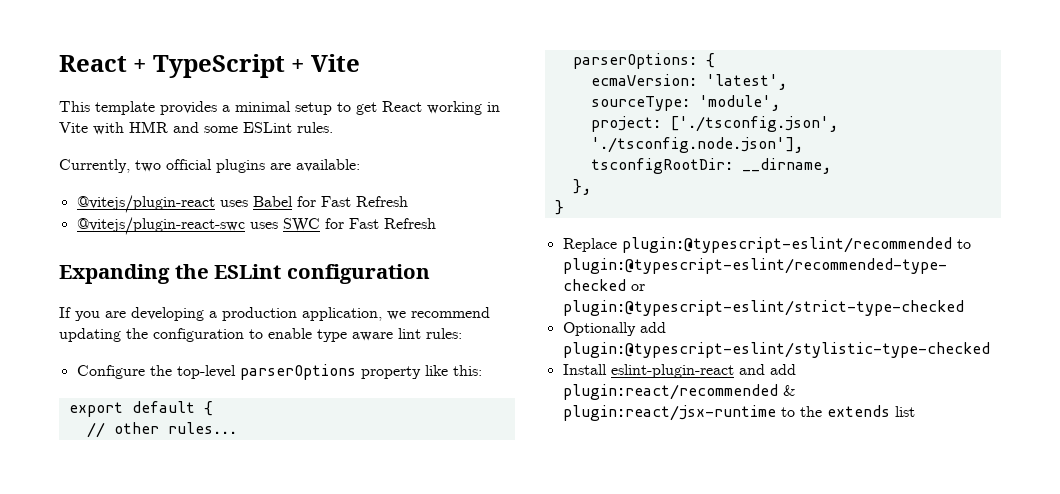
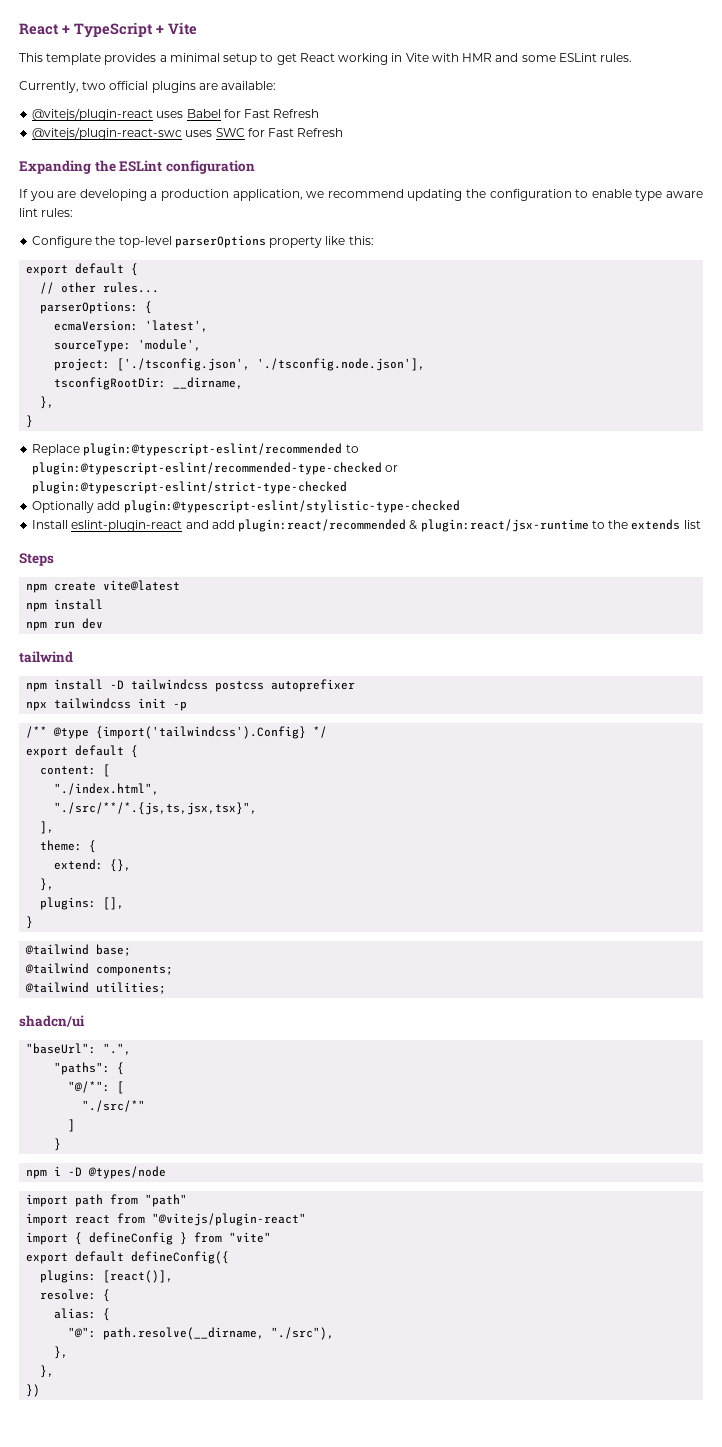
(915, 411) none -> [19,553,54,566] [26,580,181,593] [26,599,104,612] [26,618,104,631] [19,651,73,663] [26,679,356,692] [26,698,188,711] [26,726,328,739] [26,745,139,758] [40,764,111,777] [54,783,160,795] [54,802,258,815] [40,821,55,834] [40,840,97,853] [54,859,132,872] [40,878,55,891] [40,897,125,910] [26,916,34,929] [25,944,132,956] [25,963,174,976] [25,982,167,994] [19,1015,85,1027] [26,1043,132,1055] [54,1062,125,1075] [68,1081,125,1094] [82,1100,146,1112] [68,1119,76,1132] [54,1138,62,1151] [26,1166,167,1179] [26,1194,188,1207] [26,1213,307,1226] [26,1232,272,1245] [26,1251,230,1264] [40,1270,174,1283] [40,1289,111,1302] [54,1308,111,1321] [68,1327,335,1340] [54,1346,69,1359] [40,1365,55,1378] [26,1384,41,1397] // Steps // npm create vite@latest // npm install // npm run dev // tailwind // npm install -D tailwindcss postcss autoprefixer // npx tailwindcss init -p // /** @type {import('tailwindcss').Config} */ // export default { // content: [ // "./index.html", // "./src/**/*.{js,ts,jsx,tsx}", // ], // theme: { // extend: {}, // }, // plugins: [], // } // @tailwind base; // @tailwind components; // @tailwind utilities; // shadcn/ui // "baseUrl": ".", // "paths": { // "@/*": [ // "./src/*" // ] // } // npm i -D @types/node // import path from "path" // import react from "@vitejs/plugin-react" // import { defineConfig } from "vite" // export default defineConfig({ // plugins: [react()], // resolve: { // alias: { // "@": path.resolve(__dirname, "./src"), // }, // }, // })

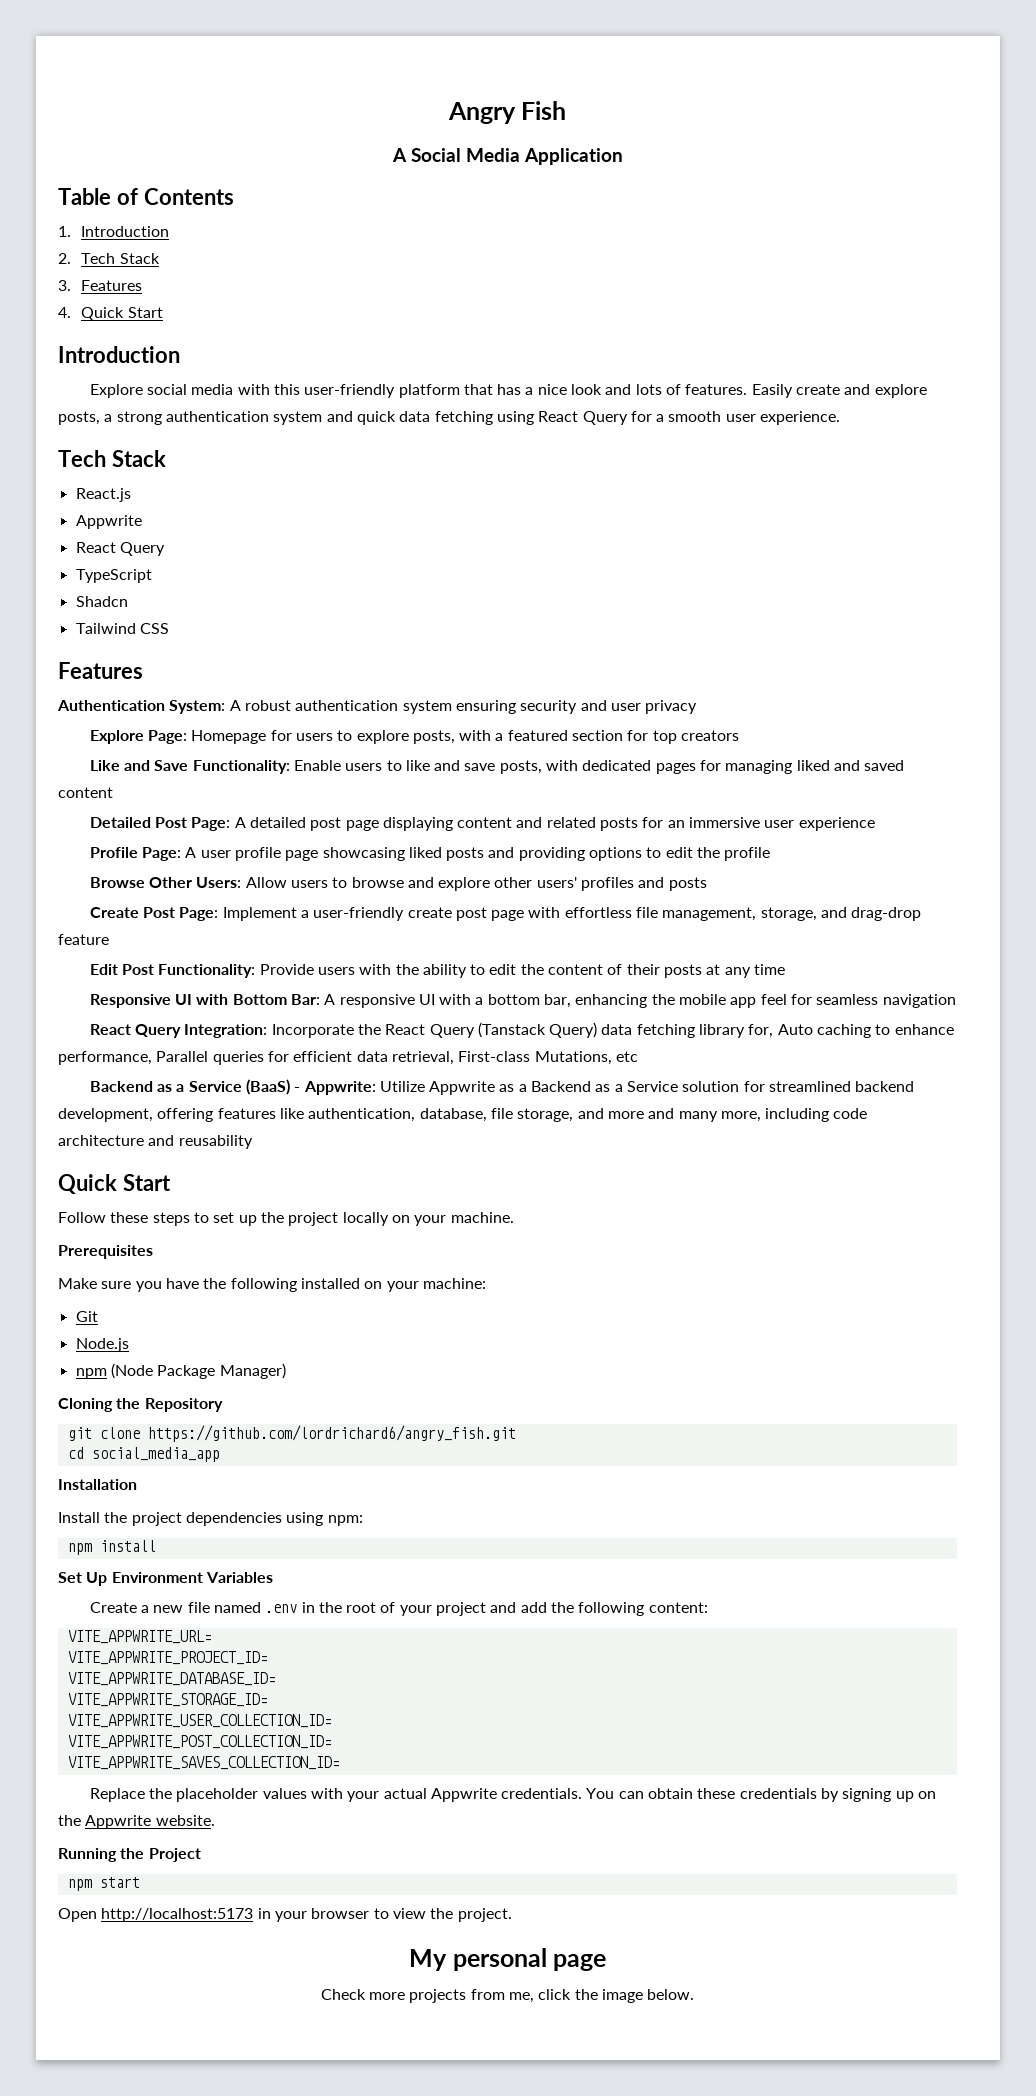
[19,22,197,38] [19,53,633,65] [19,81,277,93] [32,108,320,121] [32,127,344,140] [19,160,255,174] [19,189,704,201] [19,208,74,217] [32,235,374,248] [26,263,139,276] [40,282,160,294] [40,301,153,314] [54,320,209,332] [54,339,202,352] [54,358,426,371] [54,377,244,390] [40,396,55,409] [26,415,34,428] [32,443,359,456] [32,462,399,475] [32,481,348,494] [32,500,460,513] [32,519,701,532] [19,553,54,566] [26,580,181,593] [26,599,104,612] [26,618,104,631] [19,651,73,663] [26,679,356,692] [26,698,188,711] [26,726,328,739] [26,745,139,758] [40,764,111,777] [54,783,160,795] [54,802,258,815] [40,821,55,834] [40,840,97,853] [54,859,132,872] [40,878,55,891] [40,897,125,910] [26,916,34,929] [25,944,132,956] [25,963,174,976] [25,982,167,994] [19,1015,85,1027] [26,1043,132,1055] [54,1062,125,1075] [68,1081,125,1094] [82,1100,146,1112] [68,1119,76,1132] [54,1138,62,1151] [26,1166,167,1179] [26,1194,188,1207] [26,1213,307,1226] [26,1232,272,1245] [26,1251,230,1264] [40,1270,174,1283] [40,1289,111,1302] [54,1308,111,1321] [68,1327,335,1340] [54,1346,69,1359] [40,1365,55,1378] [26,1384,41,1397] React + TypeScript + Vite // This template provides a minimal setup to get React working in Vite with HMR and some ESLint rules. // Currently, two official plugins are available: // @vitejs/plugin-react uses Babel for Fast Refresh // @vitejs/plugin-react-swc uses SWC for Fast Refresh // Expanding the ESLint configuration // If you are developing a production application, we recommend updating the configuration to enable type aware lint rules: // Configure the top-level parserOptions property like this: // export default { // // other rules... // parserOptions: { // ecmaVersion: 'latest', // sourceType: 'module', // project: ['./tsconfig.json', './tsconfig.node.json'], // tsconfigRootDir: __dirname, // }, // } // Replace plugin:@typescript-eslint/recommended to plugin:@typescript-eslint/recommended-type-checked or plugin:@typescript-eslint/strict-type-checked // Optionally add plugin:@typescript-eslint/stylistic-type-checked // Install eslint-plugin-react and add plugin:react/recommended & plugin:react/jsx-runtime to the extends list // Steps // npm create vite@latest // npm install // npm run dev // tailwind // npm install -D tailwindcss postcss autoprefixer // npx tailwindcss init -p // /** @type {import('tailwindcss').Config} */ // export default { // content: [ // "./index.html", // "./src/**/*.{js,ts,jsx,tsx}", // ], // theme: { // extend: {}, // }, // plugins: [], // } // @tailwind base; // @tailwind components; // @tailwind utilities; // shadcn/ui // "baseUrl": ".", // "paths": { // "@/*": [ // "./src/*" // ] // } // npm i -D @types/node // import path from "path" // import react from "@vitejs/plugin-react" // import { defineConfig } from "vite" // export default defineConfig({ // plugins: [react()], // resolve: { // alias: { // "@": path.resolve(__dirname, "./src"), // }, // }, // }) -> [447,101,567,124] [391,148,623,165] [58,188,234,205] [58,226,170,237] [58,253,160,264] [58,280,143,291] [58,307,163,321] [58,346,180,363] [89,384,927,398] [58,411,841,425] [58,450,166,467] [75,488,131,502] [75,515,142,529] [75,542,165,556] [75,569,152,583] [75,596,128,607] [75,623,169,634] [58,662,143,679] [57,700,698,714] [89,730,740,744] [89,760,905,774] [58,787,113,798] [89,817,875,831] [89,847,771,861] [89,877,707,891] [89,907,922,921] [58,934,109,945] [89,964,786,978] [89,994,956,1008] [89,1022,954,1038] [58,1051,638,1065] [89,1079,915,1095] [58,1108,868,1122] [58,1135,253,1149] [58,1174,171,1194] [58,1212,514,1226] [58,1245,153,1259] [58,1278,486,1292] [75,1311,98,1322] [75,1338,129,1352] [75,1363,286,1379] [58,1398,223,1412] [67,1425,516,1442] [67,1447,220,1462] [58,1479,137,1490] [58,1512,363,1526] [67,1540,156,1555] [58,1572,273,1586] [89,1602,708,1616] [67,1630,212,1644] [67,1651,268,1665] [67,1672,276,1686] [67,1693,268,1707] [67,1714,332,1728] [67,1735,332,1749] [67,1756,340,1770] [89,1788,937,1802] [58,1815,215,1829] [58,1848,201,1862] [67,1877,140,1891] [58,1908,512,1922] [408,1948,607,1971] [320,1989,695,2003] Angry Fish // A Social Media Application // Table of Contents // 1. Introduction // 2. Tech Stack // 3. Features // 4. Quick Start // Introduction // Explore social media with this user-friendly platform that has a nice look and lots of features. Easily create and explore posts, a strong authentication system and quick data fetching using React Query for a smooth user experience. // Tech Stack // React.js // Appwrite // React Query // TypeScript // Shadcn // Tailwind CSS // Features // Authentication System: A robust authentication system ensuring security and user privacy // Explore Page: Homepage for users to explore posts, with a featured section for top creators // Like and Save Functionality: Enable users to like and save posts, with dedicated pages for managing liked and saved content // Detailed Post Page: A detailed post page displaying content and related posts for an immersive user experience // Profile Page: A user profile page showcasing liked posts and providing options to edit the profile // Browse Other Users: Allow users to browse and explore other users' profiles and posts // Create Post Page: Implement a user-friendly create post page with effortless file management, storage, and drag-drop feature // Edit Post Functionality: Provide users with the ability to edit the content of their posts at any time // Responsive UI with Bottom Bar: A responsive UI with a bottom bar, enhancing the mobile app feel for seamless navigation // React Query Integration: Incorporate the React Query (Tanstack Query) data fetching library for, Auto caching to enhance performance, Parallel queries for efficient data retrieval, First-class Mutations, etc // Backend as a Service (BaaS) - Appwrite: Utilize Appwrite as a Backend as a Service solution for streamlined backend development, offering features like authentication, database, file storage, and more and many more, including code architecture and reusability // Quick Start // Follow these steps to set up the project locally on your machine. // Prerequisites // Make sure you have the following installed on your machine: // Git // Node.js // npm (Node Package Manager) // Cloning the Repository // git clone https://github.com/lordrichard6/angry_fish.git // cd social_media_app // Installation // Install the project dependencies using npm: // npm install // Set Up Environment Variables // Create a new file named .env in the root of your project and add the following content: // VITE_APPWRITE_URL= // VITE_APPWRITE_PROJECT_ID= // VITE_APPWRITE_DATABASE_ID= // VITE_APPWRITE_STORAGE_ID= // VITE_APPWRITE_USER_COLLECTION_ID= // VITE_APPWRITE_POST_COLLECTION_ID= // VITE_APPWRITE_SAVES_COLLECTION_ID= // Replace the placeholder values with your actual Appwrite credentials. You can obtain these credentials by signing up on the Appwrite website. // Running the Project // npm start // Open http://localhost:5173 in your browser to view the project. // My personal page // Check more projects from me, click the image below.

